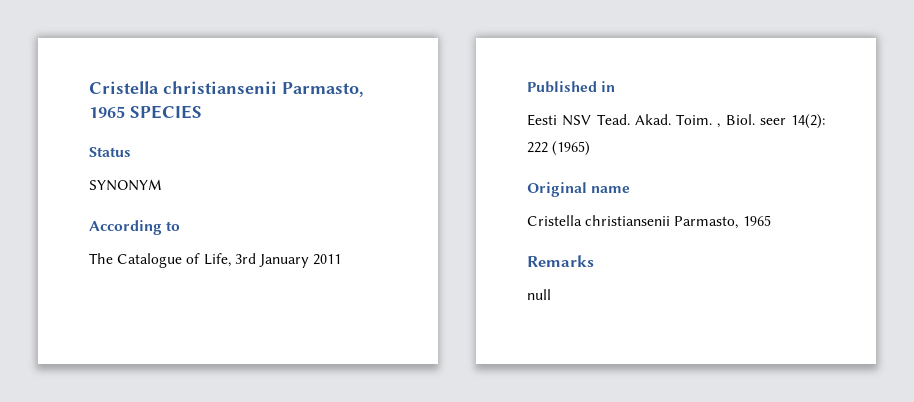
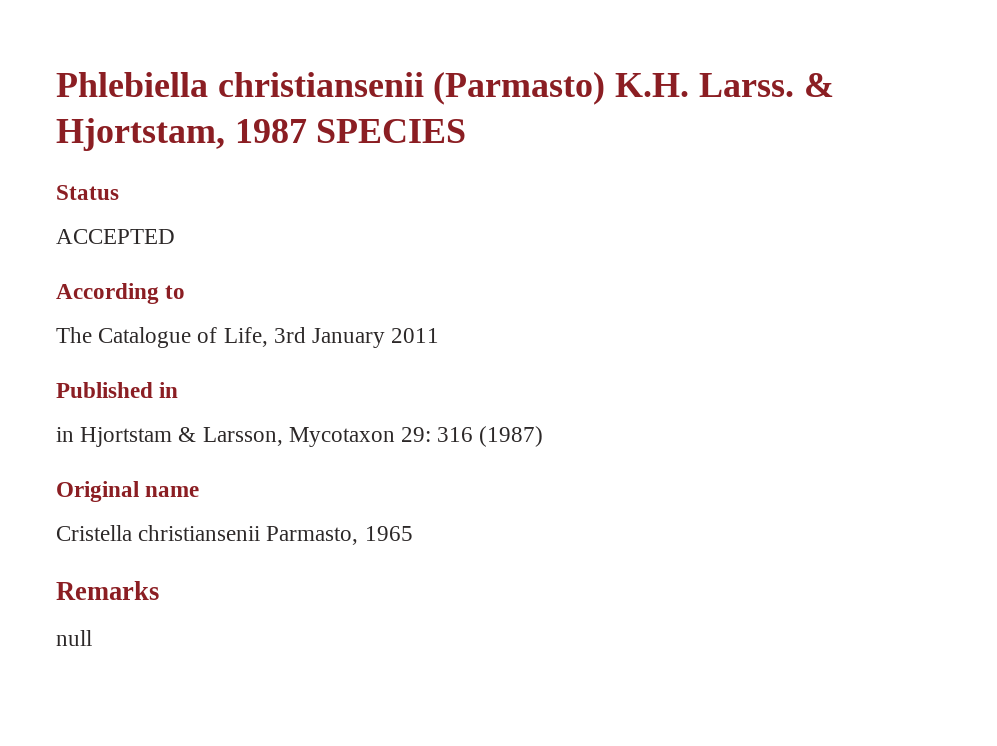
[89,81,363,97] [89,106,125,118] Cristella christiansenii Parmasto, 1965 -> [56,72,834,105] [56,118,307,151] Phlebiella christiansenii (Parmasto) K.H. Larss. & Hjortstam, 1987
[89,179,162,191] SYNONYM -> [56,229,175,244] ACCEPTED
[527,114,825,129] [527,141,591,156] Eesti NSV Tead. Akad. Toim. , Biol. seer 14(2): 222 (1965) -> [56,426,544,447] in Hjortstam & Larsson, Mycotaxon 29: 316 (1987)

